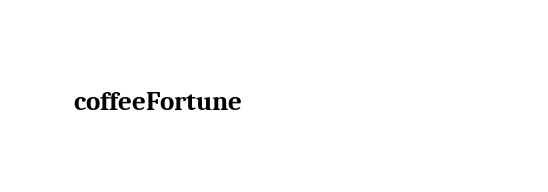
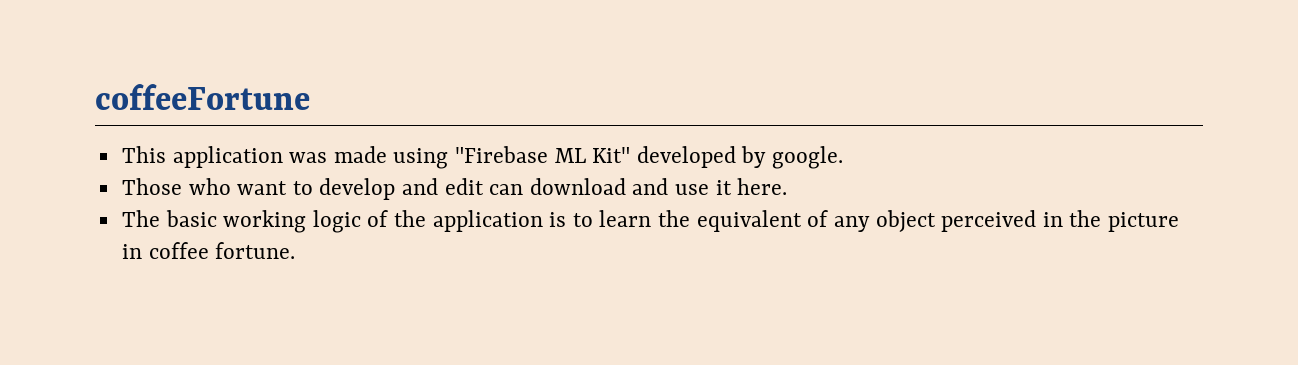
(242, 101) none -> [121,146,844,169] [121,178,788,200] [121,210,1180,233] [121,242,296,259] // This application was made using "Firebase ML Kit" developed by google. // Those who want to develop and edit can download and use it here. // The basic working logic of the application is to learn the equivalent of any object perceived in the picture in coffee fortune.

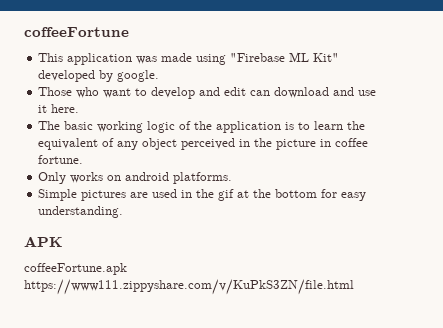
(296, 250) none -> [38,172,233,184] [38,189,367,201] [38,206,124,218] [24,236,63,247] [24,263,127,275] [24,279,354,295] // Only works on android platforms. // Simple pictures are used in the gif at the bottom for easy understanding. // APK // coffeeFortune.apk https://www111.zippyshare.com/v/KuPkS3ZN/file.html

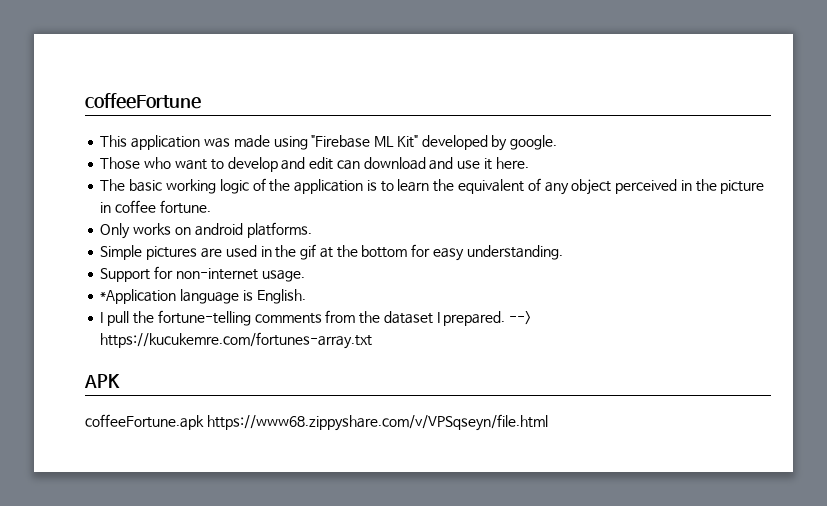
(124, 212) none -> [100,266,305,282] [100,289,306,304] [100,310,532,326] [100,332,373,349] // Support for non-internet usage. // *Application language is English. // I pull the fortune-telling comments from the dataset I prepared. --> https://kucukemre.com/fortunes-array.txt
[24,279,354,295] https://www111.zippyshare.com/v/KuPkS3ZN/file.html -> [206,414,548,431] https://www68.zippyshare.com/v/VPSqseyn/file.html

